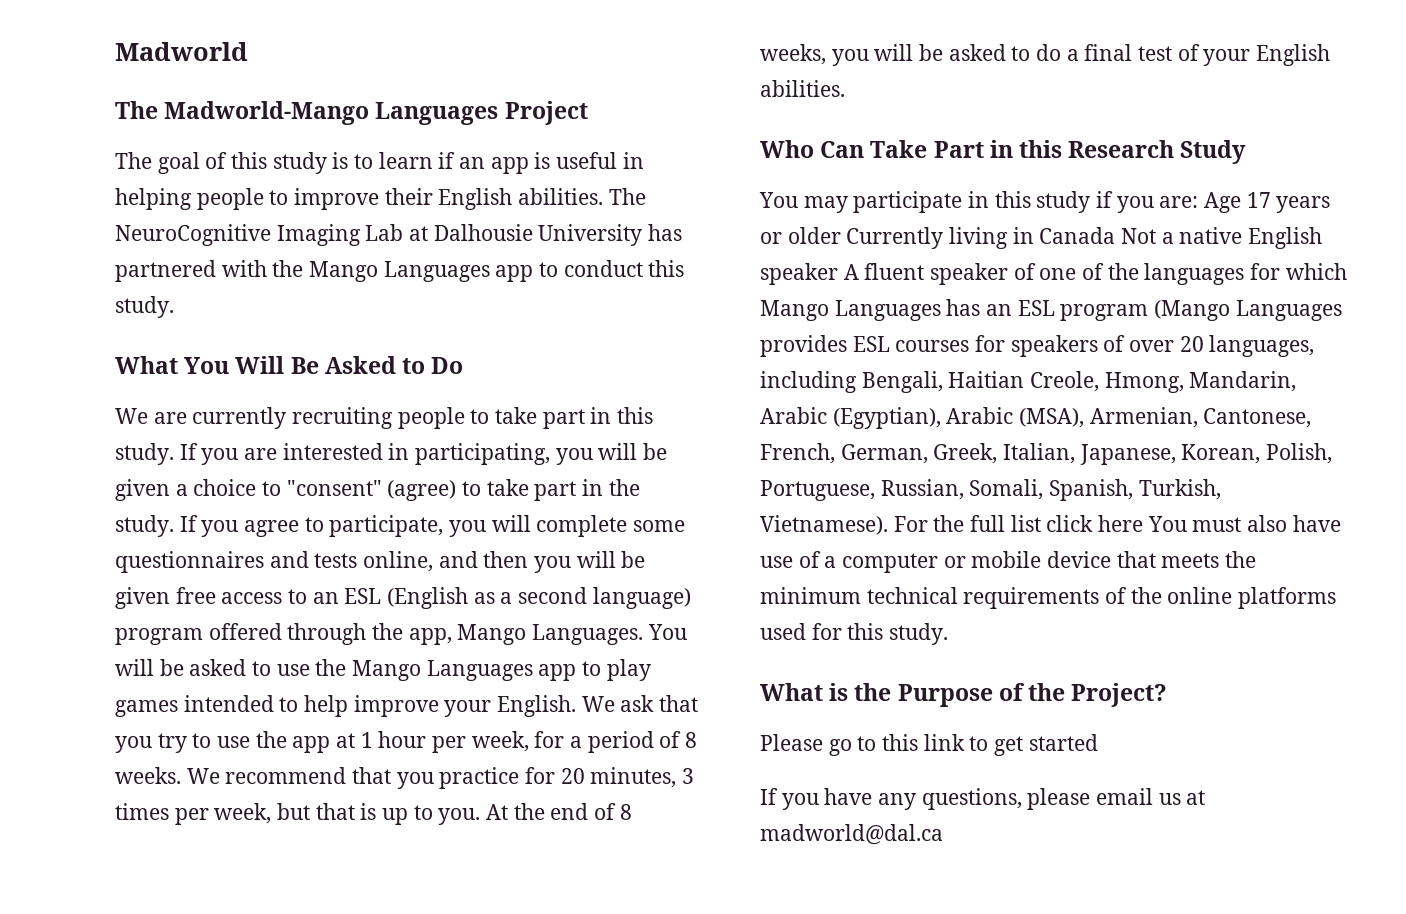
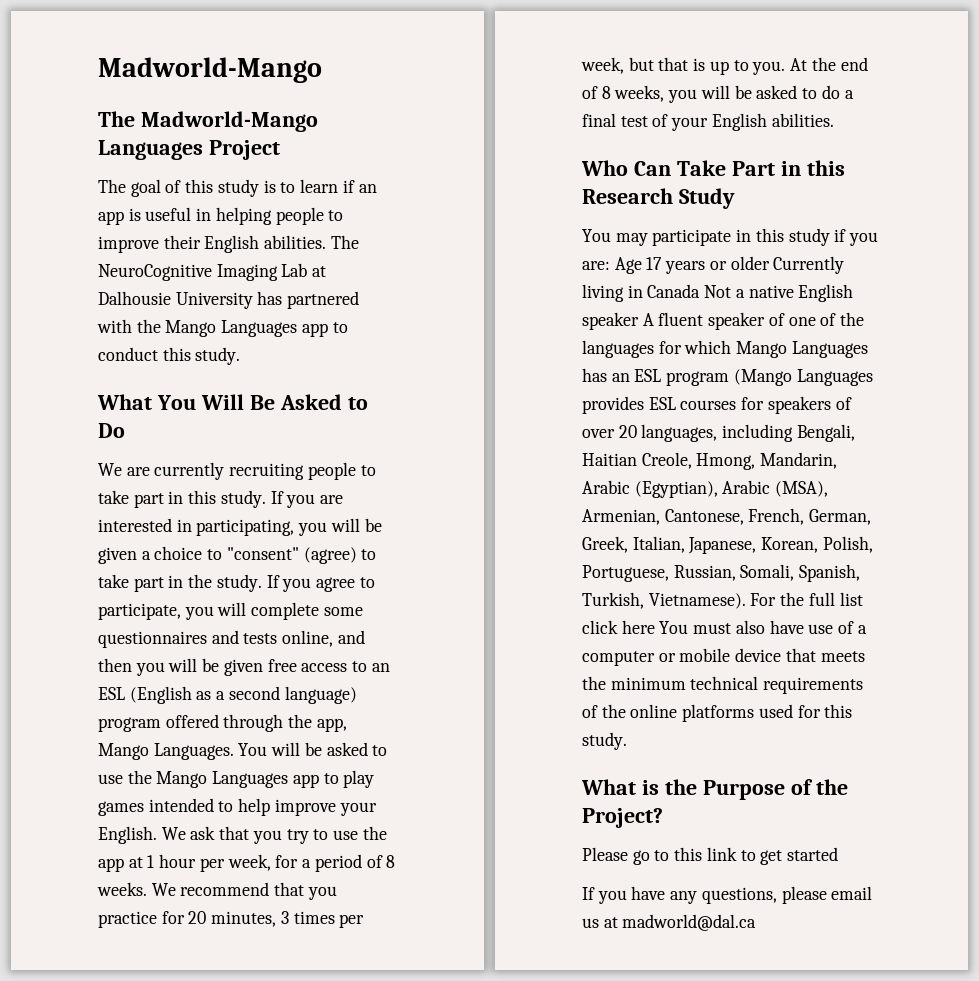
[115,42,248,61] Madworld -> [98,57,322,83] Madworld-Mango

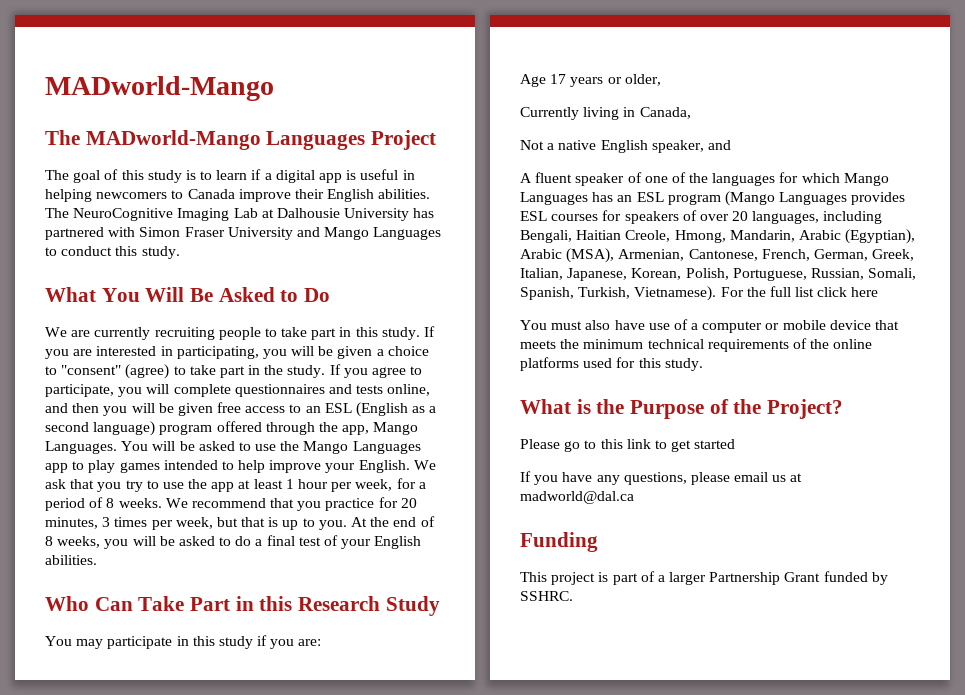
[98,57,322,83] [98,111,318,132] Madworld-Mango // The Madworld-Mango -> [45,76,274,101] [45,130,261,150] MADworld-Mango // The MADworld-Mango
[358,184,377,193] an -> [264,170,315,183] a digital
[275,207,344,225] people to -> [96,189,235,199] newcomers to Canada
[136,319,328,337] the Mango Languages app -> [139,227,442,240] Simon Fraser University and Mango Languages
[323,607,363,616] some -> (231, 390) none
(143, 862) none -> [253,479,283,489] least
(610, 265) none -> (322, 642) //
[730,256,770,270] older -> [624,74,661,86] older, //
[647,284,701,298] Canada -> [639,107,691,119] Canada, //
[582,312,639,330] speaker -> [651,140,731,153] speaker, and //
(655, 627) none -> (879, 292) //
(757, 922) none -> [520,532,598,552] [520,571,888,585] [520,591,573,601] // Funding // This project is part of a larger Partnership Grant funded by SSHRC.

